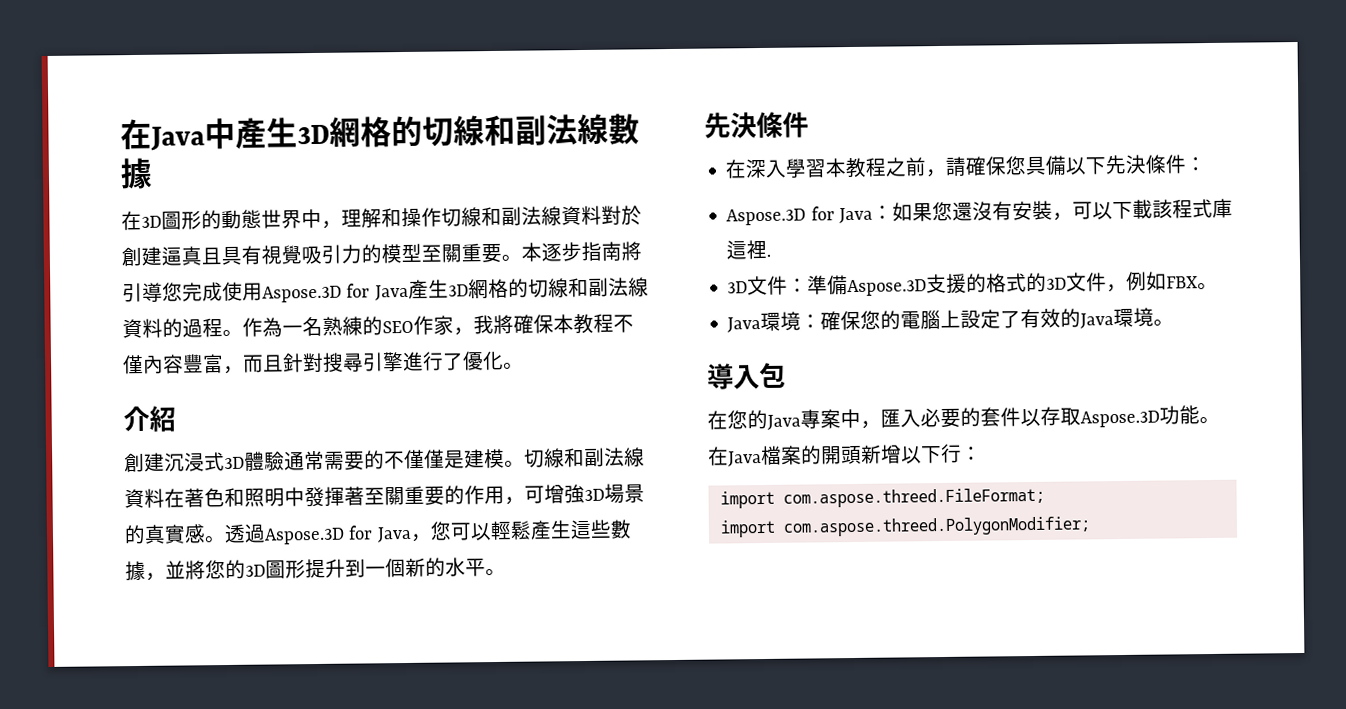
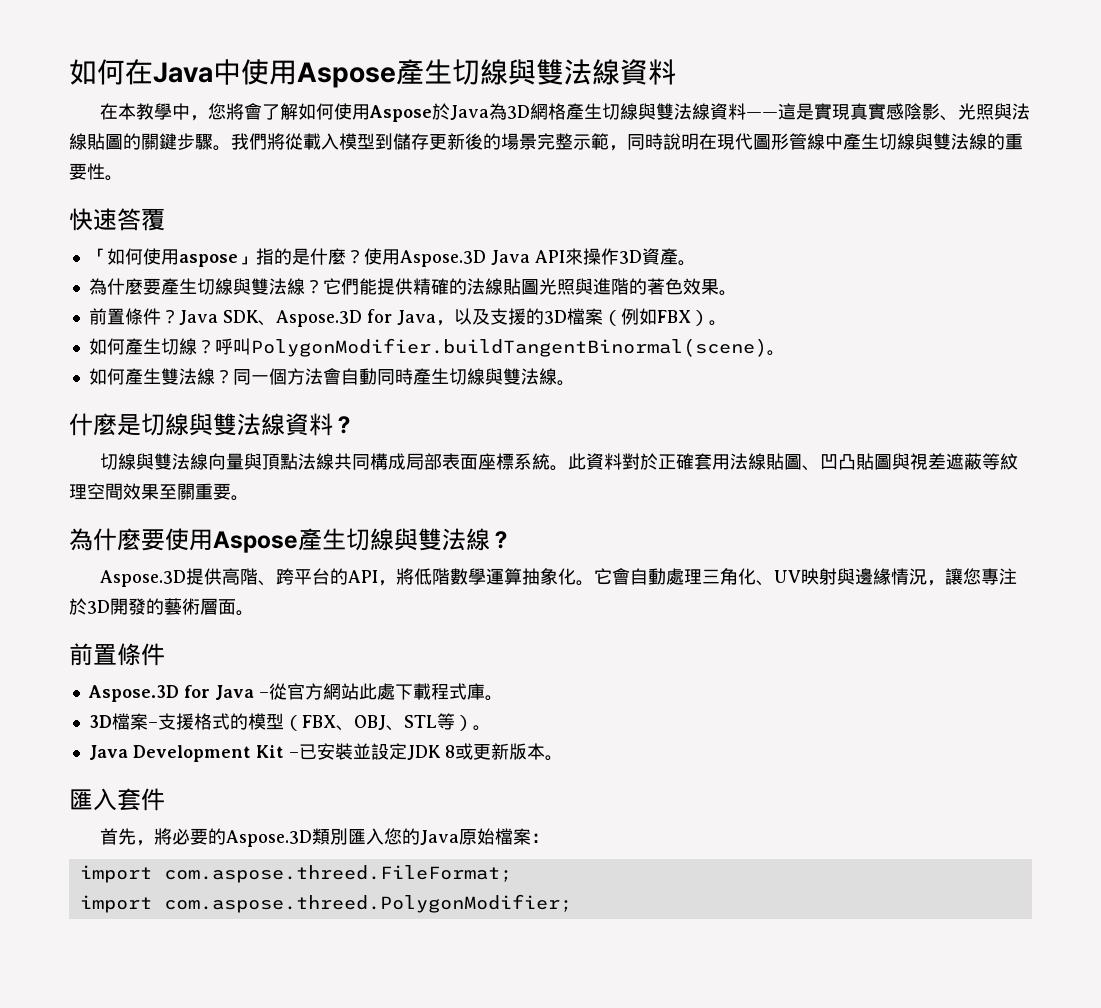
(120, 134) none -> [69,59,125,85] 如何
[235,113,640,149] [120,157,153,190] [121,205,642,231] [121,241,642,267] [122,277,649,303] [122,313,634,339] [122,350,524,375] [123,405,176,432] [124,447,645,473] [124,483,645,509] [124,519,632,545] [125,557,506,582] [704,112,757,139] 產生3D網格的切線和副法線數據 // 在3D圖形的動態世界中，理解和操作切線和副法線資料對於創建逼真且具有視覺吸引力的模型至關重要。本逐步指南將引導您完成使用Aspose.3D for Java產生3D網格的切線和副法線資料的過程。作為一名熟練的SEO作家，我將確保本教程不僅內容豐富，而且針對搜尋引擎進行了優化。 // 介紹 // 創建沉浸式3D體驗通常需要的不僅僅是建模。切線和副法線資料在著色和照明中發揮著至關重要的作用，可增強3D場景的真實感。透過Aspose.3D for Java，您可以輕鬆產生這些數據，並將您的3D圖形提升到一個新的水平。 // 先決 -> [241,59,676,88] [99,103,1030,122] [69,133,1023,151] [69,163,123,181] [69,208,165,231] [88,248,696,267] [88,278,737,296] [88,308,727,327] [88,338,785,357] [88,368,575,386] [69,413,355,436] [99,453,1018,471] [69,483,249,501] [69,528,512,553] [99,568,1017,587] [69,598,254,616] [69,643,117,666] 使用Aspose產生切線與雙法線資料 // 在本教學中，您將會了解如何使用Aspose於Java為3D網格產生切線與雙法線資料——這是實現真實感陰影、光照與法線貼圖的關鍵步驟。我們將從載入模型到儲存更新後的場景完整示範，同時說明在現代圖形管線中產生切線與雙法線的重要性。 // 快速答覆 // 「如何使用aspose」指的是什麼？使用Aspose.3D Java API來操作3D資產。 // 為什麼要產生切線與雙法線？它們能提供精確的法線貼圖光照與進階的著色效果。 // 前置條件？Java SDK、Aspose.3D for Java，以及支援的3D檔案（例如FBX）。 // 如何產生切線？呼叫PolygonModifier.buildTangentBinormal(scene)。 // 如何產生雙法線？同一個方法會自動同時產生切線與雙法線。 // 什麼是切線與雙法線資料？ // 切線與雙法線向量與頂點法線共同構成局部表面座標系統。此資料對於正確套用法線貼圖、凹凸貼圖與視差遮蔽等紋理空間效果至關重要。 // 為什麼要使用Aspose產生切線與雙法線？ // Aspose.3D提供高階、跨平台的API，將低階數學運算抽象化。它會自動處理三角化、UV映射與邊緣情況，讓您專注於3D開發的藝術層面。 // 前置
[725,154,1207,179] [726,198,1233,226] [726,239,772,260] [727,271,1219,297] [727,307,1175,333] [707,362,786,390] [707,405,1220,430] [708,443,962,467] 在深入學習本教程之前，請確保您具備以下先決條件： // Aspose.3D for Java：如果您還沒有安裝，可以下載該程式庫這裡. // 3D文件：準備Aspose.3D支援的格式的3D文件，例如FBX。 // Java環境：確保您的電腦上設定了有效的Java環境。 // 導入包 // 在您的Java專案中，匯入必要的套件以存取Aspose.3D功能。在Java檔案的開頭新增以下行 -> [87,683,503,702] [88,713,491,731] [88,743,563,762] [69,788,165,811] [99,828,531,847] Aspose.3D for Java –從官方網站此處下載程式庫。 // 3D檔案–支援格式的模型（FBX、OBJ、STL等）。 // Java Development Kit –已安裝並設定JDK 8或更新版本。 // 匯入套件 // 首先，將必要的Aspose.3D類別匯入您的Java原始檔案

